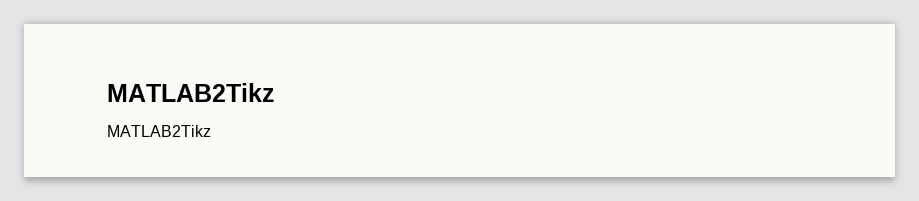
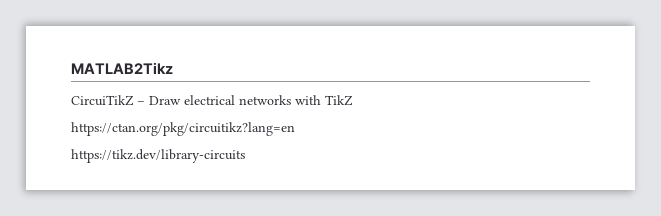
[107,125,211,137] MATLAB2Tikz -> [71,95,353,106] [71,122,295,136] [71,149,245,163] CircuiTikZ – Draw electrical networks with TikZ // https://ctan.org/pkg/circuitikz?lang=en // https://tikz.dev/library-circuits

